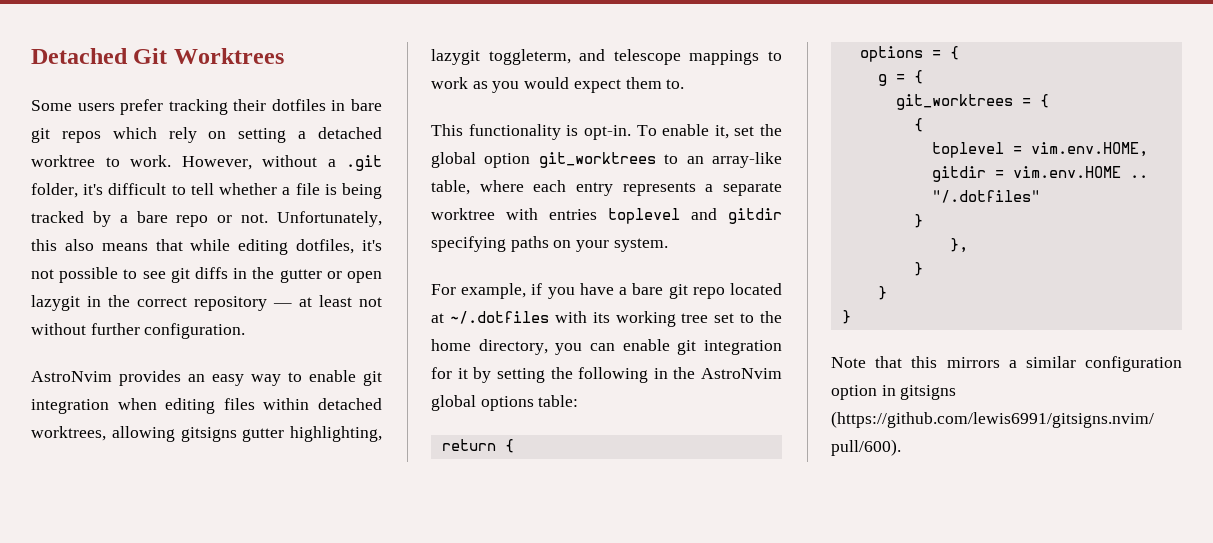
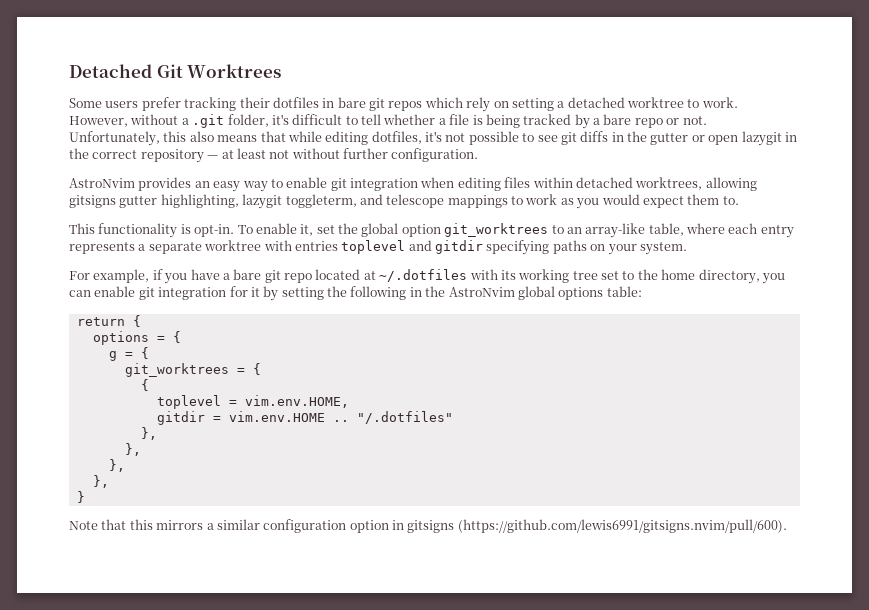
[913,214,923,228] [949,238,968,253] [913,262,923,276] [877,286,887,300] } // }, // } // } -> [140,427,157,440] [124,443,141,456] [108,459,125,472] [92,475,109,488] }, // }, // }, // },

